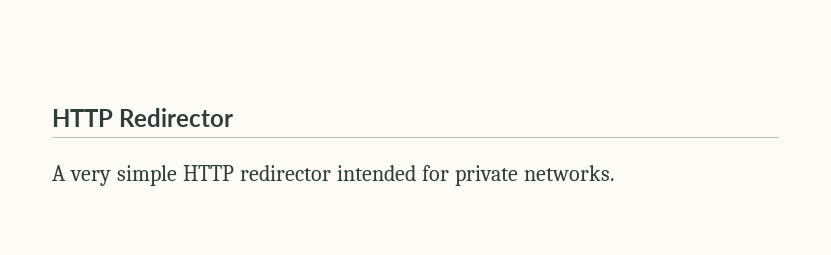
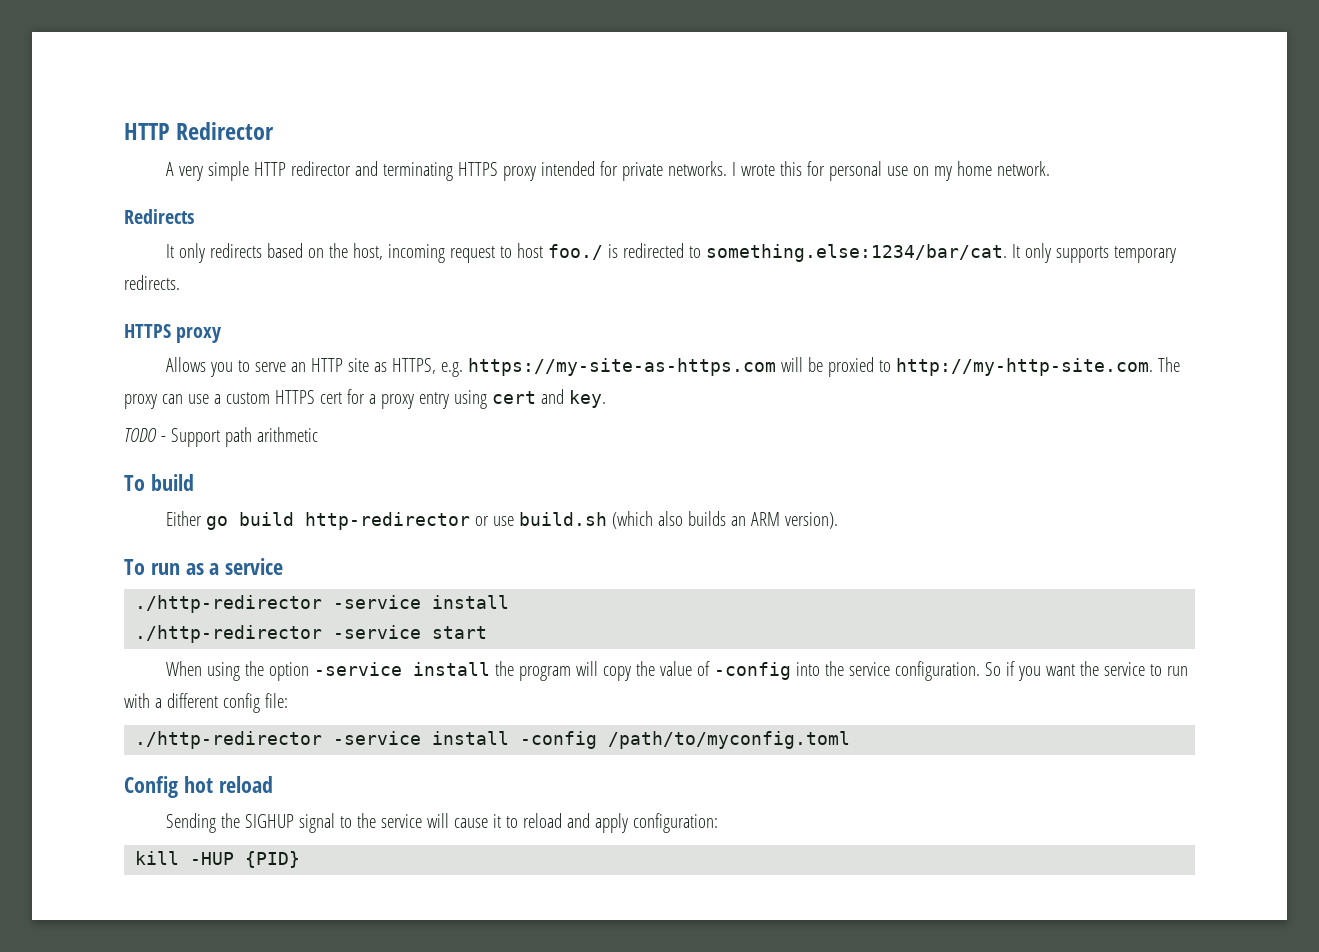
[336,165,615,186] intended for private networks. -> [354,161,1050,181] [124,209,194,224] [165,243,1176,263] [124,275,180,290] [124,324,222,343] [165,357,1180,377] [124,389,606,409] [124,427,318,447] [124,474,194,491] [165,511,838,530] [124,558,284,575] [135,595,510,613] [135,625,488,643] [165,661,1188,681] [124,693,288,713] [135,731,851,749] [124,776,273,798] [165,813,718,833] [135,851,301,868] and terminating HTTPS proxy intended for private networks. I wrote this for personal use on my home network. // Redirects // It only redirects based on the host, incoming request to host foo./ is redirected to something.else:1234/bar/cat. It only supports temporary redirects. // HTTPS proxy // Allows you to serve an HTTP site as HTTPS, e.g. https://my-site-as-https.com will be proxied to http://my-http-site.com. The proxy can use a custom HTTPS cert for a proxy entry using cert and key. // TODO - Support path arithmetic // To build // Either go build http-redirector or use build.sh (which also builds an ARM version). // To run as a service // ./http-redirector -service install // ./http-redirector -service start // When using the option -service install the program will copy the value of -config into the service configuration. So if you want the service to run with a different config file: // ./http-redirector -service install -config /path/to/myconfig.toml // Config hot reload // Sending the SIGHUP signal to the service will cause it to reload and apply configuration: // kill -HUP {PID}

